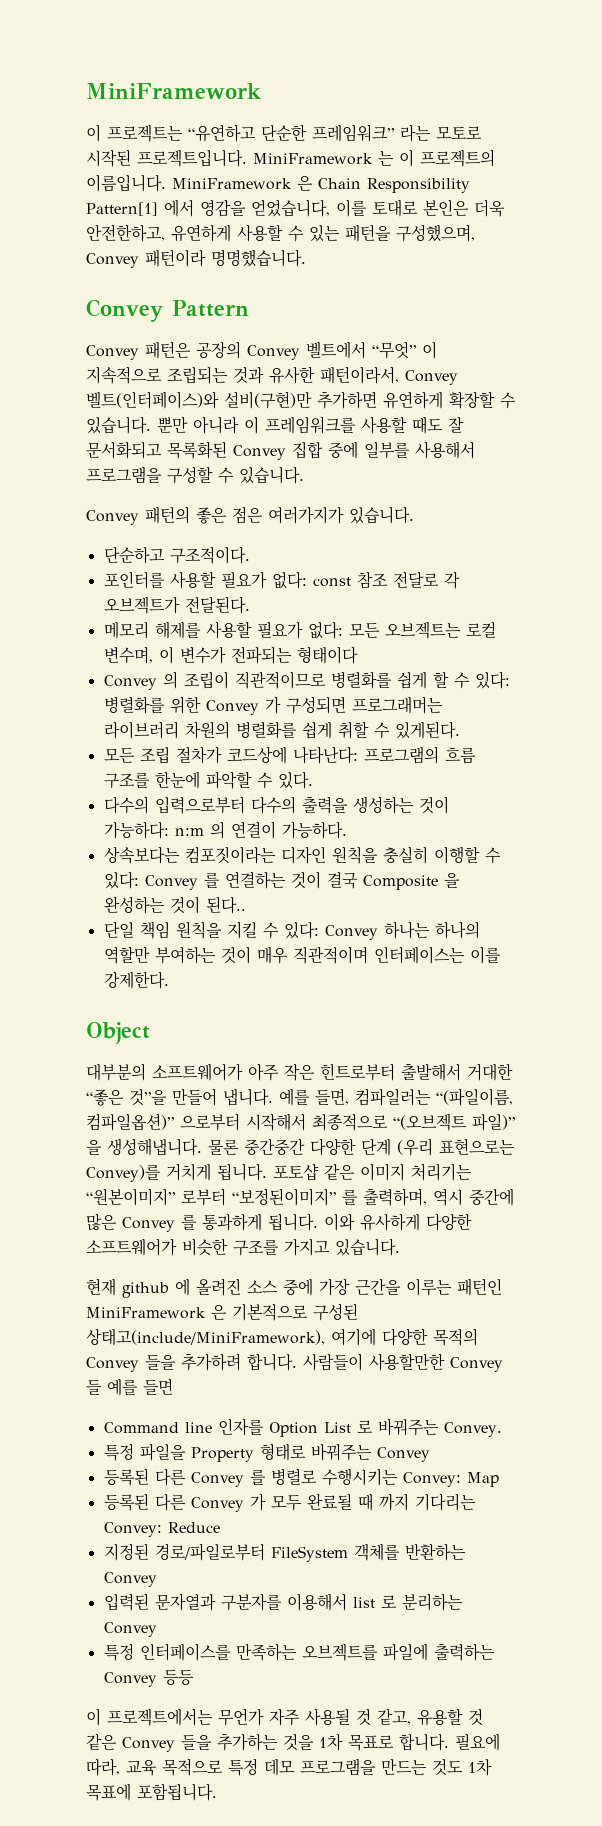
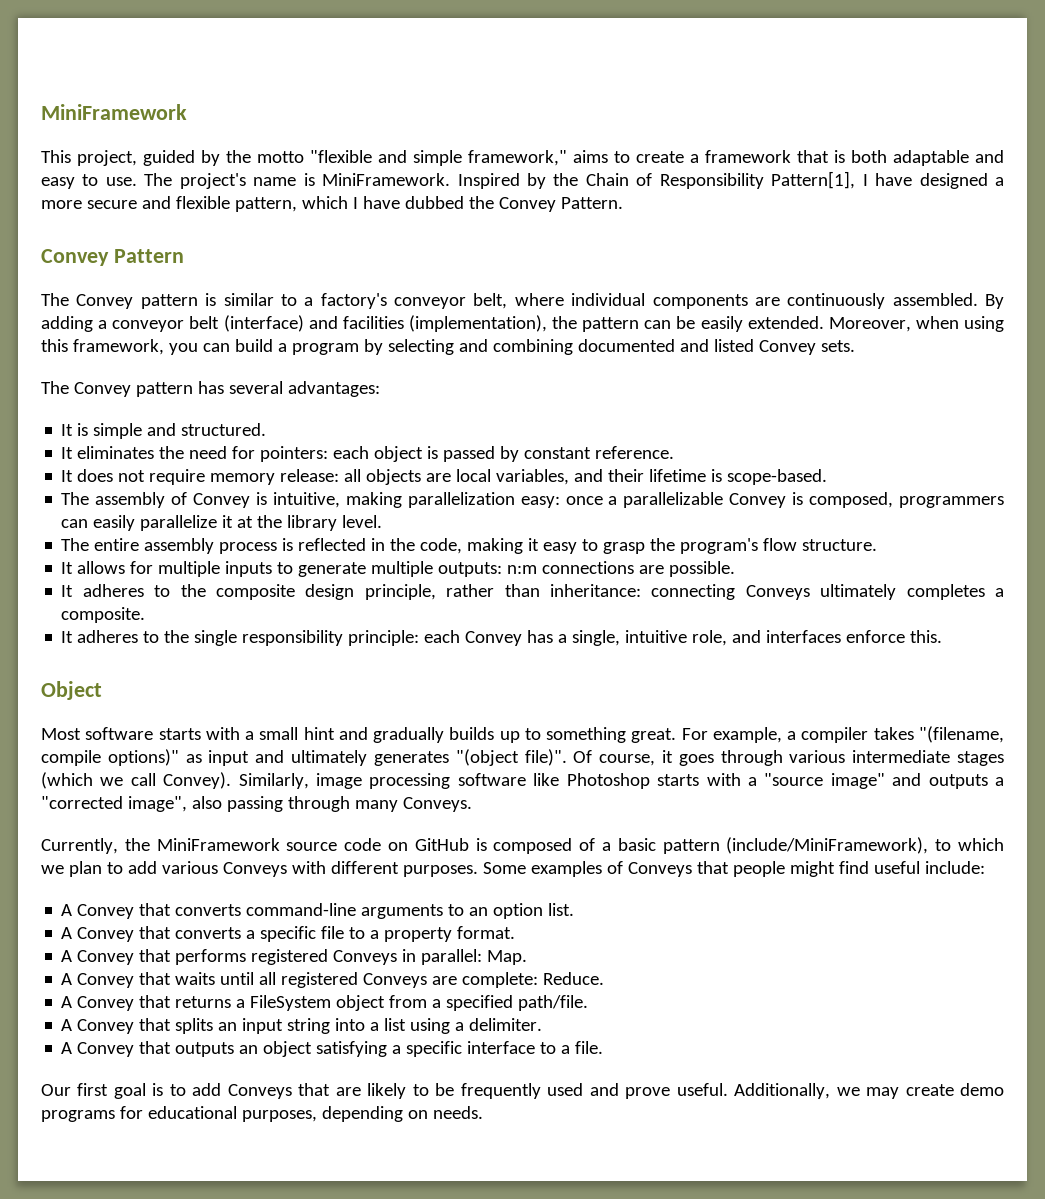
[86,124,482,142] [86,149,495,167] [86,174,470,193] [86,199,505,217] [86,224,475,242] [86,249,306,268] [86,299,249,322] [86,341,437,360] [86,366,458,385] [86,391,516,409] [86,416,464,434] [86,441,475,460] [86,466,304,484] [86,506,414,525] [103,546,250,564] [103,571,460,589] [103,596,250,614] [103,621,496,639] [103,646,358,664] [103,671,510,690] [103,696,443,715] [103,721,460,739] [103,746,476,764] [103,771,313,789] [103,796,449,814] [103,821,347,839] [103,846,501,864] [103,871,460,890] [103,896,246,914] [103,921,480,940] [103,946,501,964] [103,971,169,989] [86,1022,150,1044] [86,1063,513,1081] [86,1088,513,1106] [86,1113,515,1131] [86,1138,515,1156] [86,1163,472,1182] [86,1188,514,1206] [86,1213,472,1232] [86,1238,400,1256] [86,1278,502,1298] [86,1303,358,1321] [86,1328,478,1346] [86,1353,503,1372] [86,1378,173,1396] [103,1418,502,1437] [103,1443,430,1462] [103,1468,499,1487] [103,1493,476,1512] [103,1522,220,1537] [103,1543,466,1562] [103,1572,157,1587] [103,1593,463,1611] [103,1622,157,1637] [103,1643,495,1661] [103,1670,194,1687] [86,1708,483,1726] [86,1733,500,1752] [86,1758,492,1776] [86,1783,217,1801] 이 프로젝트는 “유연하고 단순한 프레임워크” 라는 모토로 시작된 프로젝트입니다. MiniFramework 는 이 프로젝트의 이름입니다. MiniFramework 은 Chain Responsibility Pattern[1] 에서 영감을 얻었습니다, 이를 토대로 본인은 더욱 안전한하고, 유연하게 사용할 수 있는 패턴을 구성했으며, Convey 패턴이라 명명했습니다. // Convey Pattern // Convey 패턴은 공장의 Convey 벨트에서 “무엇” 이 지속적으로 조립되는 것과 유사한 패턴이라서, Convey 벨트(인터페이스)와 설비(구현)만 추가하면 유연하게 확장할 수 있습니다. 뿐만 아니라 이 프레임워크를 사용할 때도 잘 문서화되고 목록화된 Convey 집합 중에 일부를 사용해서 프로그램을 구성할 수 있습니다. // Convey 패턴의 좋은 점은 여러가지가 있습니다. // 단순하고 구조적이다. // 포인터를 사용할 필요가 없다: const 참조 전달로 각 오브젝트가 전달된다. // 메모리 해제를 사용할 필요가 없다: 모든 오브젝트는 로컬 변수며, 이 변수가 전파되는 형태이다 // Convey 의 조립이 직관적이므로 병렬화를 쉽게 할 수 있다: 병렬화를 위한 Convey 가 구성되면 프로그래머는 라이브러리 차원의 병렬화를 쉽게 취할 수 있게된다. // 모든 조립 절차가 코드상에 나타난다: 프로그램의 흐름 구조를 한눈에 파악할 수 있다. // 다수의 입력으로부터 다수의 출력을 생성하는 것이 가능하다: n:m 의 연결이 가능하다. // 상속보다는 컴포짓이라는 디자인 원칙을 충실히 이행할 수 있다: Convey 를 연결하는 것이 결국 Composite 을 완성하는 것이 된다.. // 단일 책임 원칙을 지킬 수 있다: Convey 하나는 하나의 역할만 부여하는 것이 매우 직관적이며 인터페이스는 이를 강제한다. // Object // 대부분의 소프트웨어가 아주 작은 힌트로부터 출발해서 거대한 “좋은 것”을 만들어 냅니다. 예를 들면, 컴파일러는 “(파일이름, 컴파일옵션)” 으로부터 시작해서 최종적으로 “(오브젝트 파일)” 을 생성해냅니다. 물론 중간중간 다양한 단계 (우리 표현으로는 Convey)를 거치게 됩니다. 포토샵 같은 이미지 처리기는 “원본이미지” 로부터 “보정된이미지” 를 출력하며, 역시 중간에 많은 Convey 를 통과하게 됩니다. 이와 유사하게 다양한 소프트웨어가 비슷한 구조를 가지고 있습니다. // 현재 github 에 올려진 소스 중에 가장 근간을 이루는 패턴인 MiniFramework 은 기본적으로 구성된 상태고(include/MiniFramework), 여기에 다양한 목적의 Convey 들을 추가하려 합니다. 사람들이 사용할만한 Convey 들 예를 들면 // Command line 인자를 Option List 로 바꿔주는 Convey. // 특정 파일을 Property 형태로 바꿔주는 Convey // 등록된 다른 Convey 를 병렬로 수행시키는 Convey: Map // 등록된 다른 Convey 가 모두 완료될 때 까지 기다리는 Convey: Reduce // 지정된 경로/파일로부터 FileSystem 객체를 반환하는 Convey // 입력된 문자열과 구분자를 이용해서 list 로 분리하는 Convey // 특정 인터페이스를 만족하는 오브젝트를 파일에 출력하는 Convey 등등 // 이 프로젝트에서는 무언가 자주 사용될 것 같고, 유용할 것 같은 Convey 들을 추가하는 것을 1차 목표로 합니다. 필요에 따라, 교육 목적으로 특정 데모 프로그램을 만드는 것도 1차 목표에 포함됩니다. -> [41,150,1004,166] [41,171,1005,189] [41,196,623,212] [41,249,184,266] [41,293,1004,309] [41,315,1004,332] [41,339,855,355] [41,381,380,397] [61,423,267,439] [61,446,675,462] [61,469,828,485] [61,492,1004,508] [61,515,383,531] [61,538,878,554] [61,561,736,577] [61,584,1004,600] [61,607,146,623] [61,630,943,646] [41,681,102,700] [41,726,1005,743] [41,749,1004,766] [41,772,1004,789] [41,796,472,812] [41,837,1004,854] [41,861,985,877] [61,903,575,919] [61,926,516,942] [61,949,528,965] [61,972,605,988] [61,995,589,1011] [61,1018,543,1034] [61,1041,604,1057] [41,1083,1005,1099] [41,1106,483,1122] This project, guided by the motto "flexible and simple framework," aims to create a framework that is both adaptable and easy to use. The project's name is MiniFramework. Inspired by the Chain of Responsibility Pattern[1], I have designed a more secure and flexible pattern, which I have dubbed the Convey Pattern. // Convey Pattern // The Convey pattern is similar to a factory's conveyor belt, where individual components are continuously assembled. By adding a conveyor belt (interface) and facilities (implementation), the pattern can be easily extended. Moreover, when using this framework, you can build a program by selecting and combining documented and listed Convey sets. // The Convey pattern has several advantages: // It is simple and structured. // It eliminates the need for pointers: each object is passed by constant reference. // It does not require memory release: all objects are local variables, and their lifetime is scope-based. // The assembly of Convey is intuitive, making parallelization easy: once a parallelizable Convey is composed, programmers can easily parallelize it at the library level. // The entire assembly process is reflected in the code, making it easy to grasp the program's flow structure. // It allows for multiple inputs to generate multiple outputs: n:m connections are possible. // It adheres to the composite design principle, rather than inheritance: connecting Conveys ultimately completes a composite. // It adheres to the single responsibility principle: each Convey has a single, intuitive role, and interfaces enforce this. // Object // Most software starts with a small hint and gradually builds up to something great. For example, a compiler takes "(filename, compile options)" as input and ultimately generates "(object file)". Of course, it goes through various intermediate stages (which we call Convey). Similarly, image processing software like Photoshop starts with a "source image" and outputs a "corrected image", also passing through many Conveys. // Currently, the MiniFramework source code on GitHub is composed of a basic pattern (include/MiniFramework), to which we plan to add various Conveys with different purposes. Some examples of Conveys that people might find useful include: // A Convey that converts command-line arguments to an option list. // A Convey that converts a specific file to a property format. // A Convey that performs registered Conveys in parallel: Map. // A Convey that waits until all registered Conveys are complete: Reduce. // A Convey that returns a FileSystem object from a specified path/file. // A Convey that splits an input string into a list using a delimiter. // A Convey that outputs an object satisfying a specific interface to a file. // Our first goal is to add Conveys that are likely to be frequently used and prove useful. Additionally, we may create demo programs for educational purposes, depending on needs.

